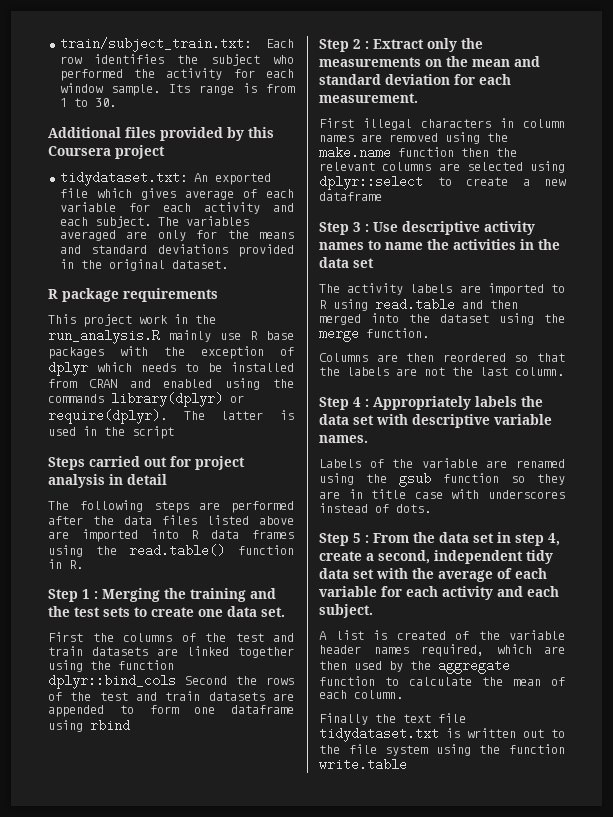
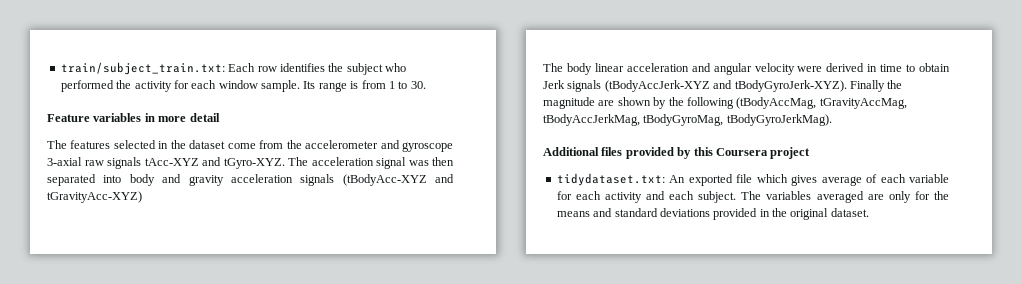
(116, 102) none -> [47,113,220,122] [47,140,453,152] [47,157,454,169] [47,174,454,186] [47,191,142,203] [543,63,950,75] [543,80,903,92] [543,97,907,109] [543,114,832,126] // Feature variables in more detail // The features selected in the dataset come from the accelerometer and gyroscope 3-axial raw signals tAcc-XYZ and tGyro-XYZ. The acceleration signal was then separated into body and gravity acceleration signals (tBodyAcc-XYZ and tGravityAcc-XYZ) // The body linear acceleration and angular velocity were derived in time to obtain Jerk signals (tBodyAccJerk-XYZ and tBodyGyroJerk-XYZ). Finally the magnitude are shown by the following (tBodyAccMag, tGravityAccMag, tBodyAccJerkMag, tBodyGyroMag, tBodyGyroJerkMag).
[48,288,218,302] [48,314,216,327] [48,329,294,344] [48,346,294,359] [48,361,294,376] [48,378,294,390] [48,392,244,407] [48,409,294,424] [48,426,174,439] [48,456,245,470] [48,474,167,488] [48,500,294,513] [48,515,294,525] [48,529,294,542] [48,544,294,557] [48,559,83,569] [48,588,276,602] [48,606,285,617] [48,632,294,642] [48,646,294,658] [48,660,174,672] [48,674,294,689] [48,691,294,701] [48,705,294,717] [48,719,130,732] [319,38,483,52] [319,56,540,67] [319,74,511,85] [319,93,418,103] [319,118,565,130] [319,132,508,144] [319,146,517,159] [319,161,565,173] [319,175,566,190] [319,192,382,201] [319,221,535,235] [319,239,560,250] [319,257,374,268] [319,283,565,296] [319,298,518,311] [319,313,565,325] [319,327,429,342] [319,353,565,362] [319,367,564,376] [319,396,543,410] [319,414,552,428] [319,435,368,443] [319,458,565,468] [319,472,565,487] [319,489,565,499] [319,503,431,513] [319,532,560,546] [319,550,553,564] [319,568,547,582] [319,586,559,600] [319,604,373,618] [319,630,565,640] [319,644,565,657] [319,659,510,674] [319,676,565,686] [319,690,403,699] [319,713,466,725] [319,727,565,742] [319,744,565,756] [319,758,407,771] // R package requirements // This project work in the run_analysis.R mainly use R base packages with the exception of dplyr which needs to be installed from CRAN and enabled using the commands library(dplyr) or require(dplyr). The latter is used in the script // Steps carried out for project analysis in detail // The following steps are performed after the data files listed above are imported into R data frames using the read.table() function in R. // Step 1 : Merging the training and the test sets to create one data set. // First the columns of the test and train datasets are linked together using the function dplyr::bind_cols Second the rows of the test and train datasets are appended to form one dataframe using rbind // Step 2 : Extract only the measurements on the mean and standard deviation for each measurement. // First illegal characters in column names are removed using the make.name function then the relevant columns are selected using dplyr::select to create a new dataframe // Step 3 : Use descriptive activity names to name the activities in the data set // The activity labels are imported to R using read.table and then merged into the dataset using the merge function. // Columns are then reordered so that the labels are not the last column. // Step 4 : Appropriately labels the data set with descriptive variable names. // Labels of the variable are renamed using the gsub function so they are in title case with underscores instead of dots. // Step 5 : From the data set in step 4, create a second, independent tidy data set with the average of each variable for each activity and each subject. // A list is created of the variable header names required, which are then used by the aggregate function to calculate the mean of each column. // Finally the text file tidydataset.txt is written out to the file system using the function write.table -> (869, 212) none

